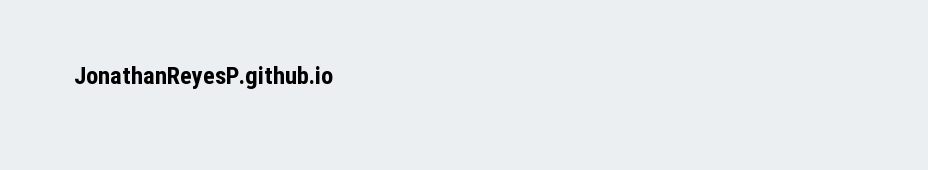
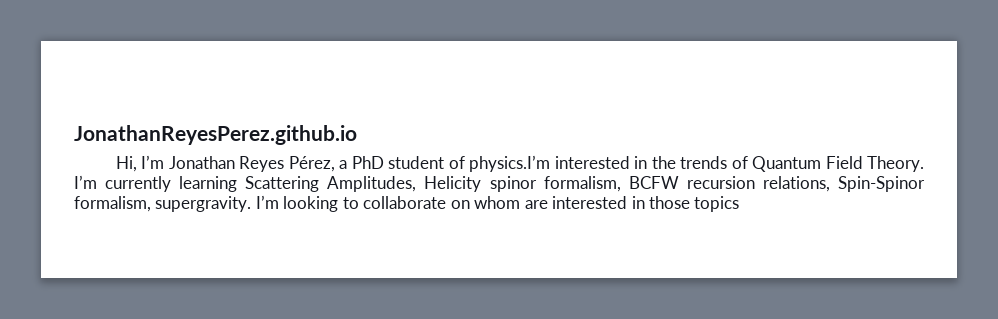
[74,66,333,89] JonathanReyesP.github.io -> [74,125,357,145] [115,155,925,172] [74,175,925,192] [74,195,740,212] JonathanReyesPerez.github.io // Hi, I’m Jonathan Reyes Pérez, a PhD student of physics.I’m interested in the trends of Quantum Field Theory. I’m currently learning Scattering Amplitudes, Helicity spinor formalism, BCFW recursion relations, Spin-Spinor formalism, supergravity. I’m looking to collaborate on whom are interested in those topics

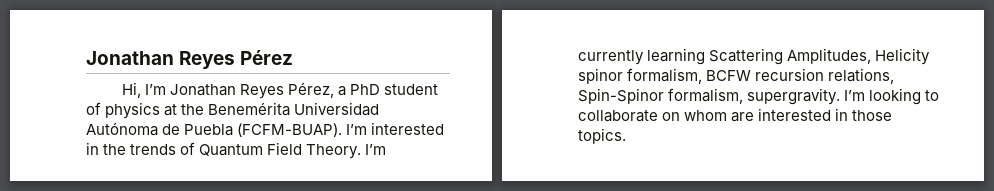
[74,125,357,145] JonathanReyesPerez.github.io -> [86,50,294,69] Jonathan Reyes Pérez
[469,155,551,172] physics.I’m -> [105,102,380,119] [86,122,368,137] physics at the Benemérita Universidad Autónoma de Puebla (FCFM-BUAP). I’m
[694,196,740,212] topics -> [578,128,626,144] topics.

